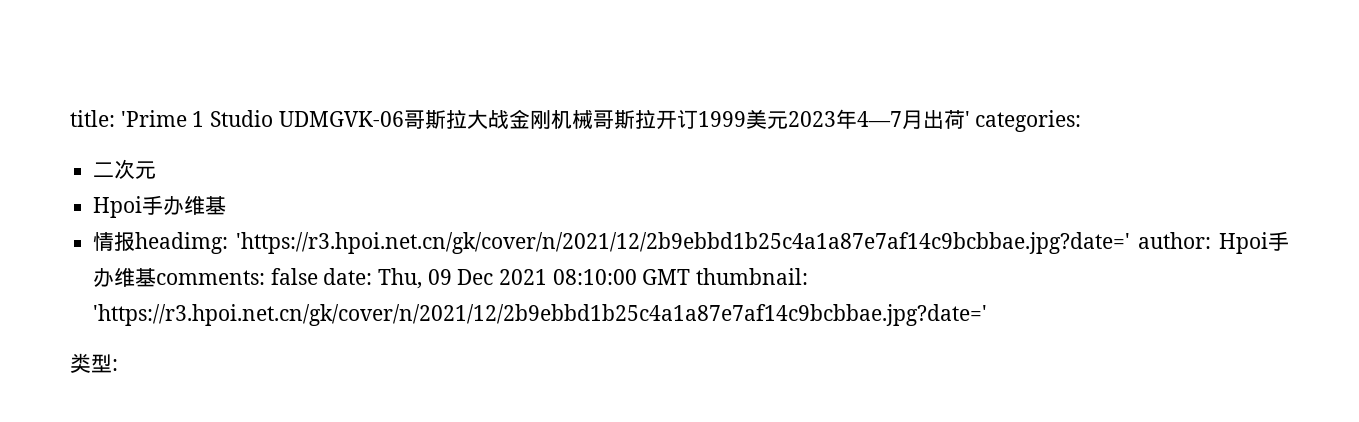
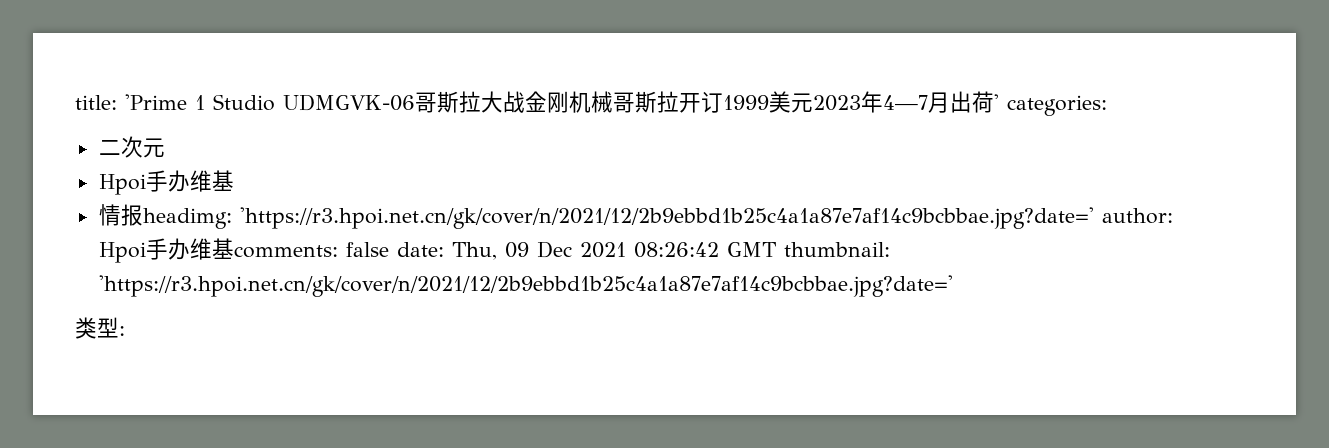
[552,269,637,285] 08:10:00 -> [633,242,719,258] 08:26:42

